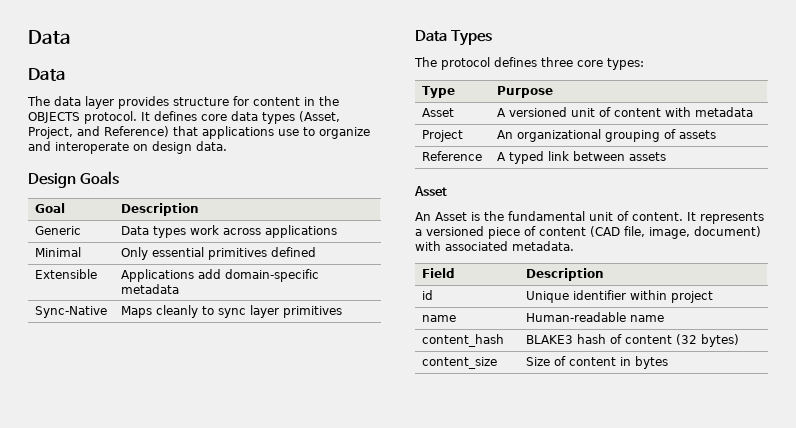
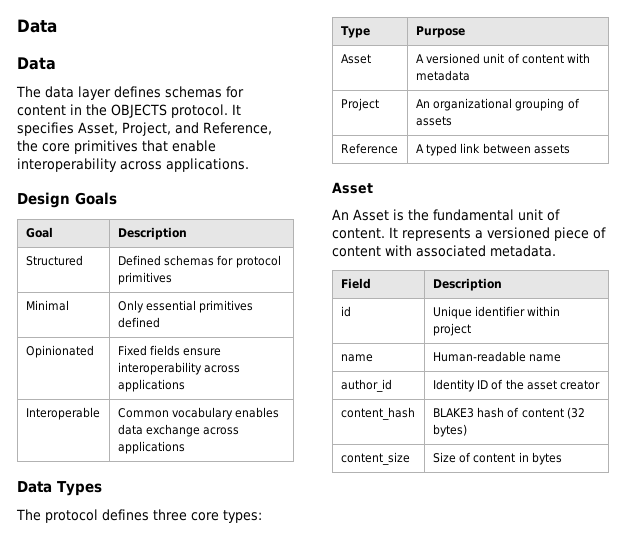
[118,96,229,109] provides structure -> [114,86,222,98] defines schemas
[154,111,340,124] [28,126,370,139] [28,141,227,154] [28,171,119,188] [34,203,65,213] [120,203,199,216] [34,226,81,235] [120,225,337,238] defines core data types (Asset, Project, and Reference) that applications use to organize and interoperate on design data. // Design Goals // Goal | Description // Generic | Data types work across applications -> [17,122,272,136] [17,140,216,154] [17,158,249,172] [17,192,117,208] [25,227,53,238] [117,227,187,240] [25,255,83,266] [117,255,281,268] [117,272,172,285] specifies Asset, Project, and Reference, the core primitives that enable interoperability across applications. // Design Goals // Goal | Description // Structured | Defined schemas for protocol primitives
[34,269,97,279] [120,269,319,282] [120,284,179,294] [34,306,107,318] [120,305,342,318] Extensible | Applications add domain-specific metadata // Sync-Native | Maps cleanly to sync layer primitives -> [25,345,94,358] [117,345,222,356] [117,362,241,375] [117,379,185,392] [25,407,100,420] [117,407,280,420] [117,424,240,437] [117,441,185,454] Opinionated | Fixed fields ensure interoperability across applications // Interoperable | Common vocabulary enables data exchange across applications
[590,226,761,239] (CAD file, image, document) -> (381, 251) none
(664, 318) none -> [340,379,392,392] [432,379,601,392] // author_id | Identity ID of the asset creator

